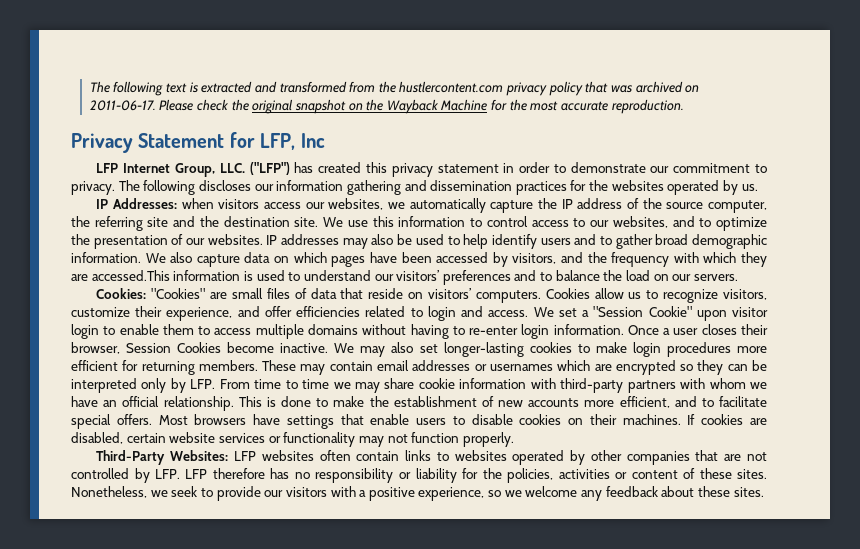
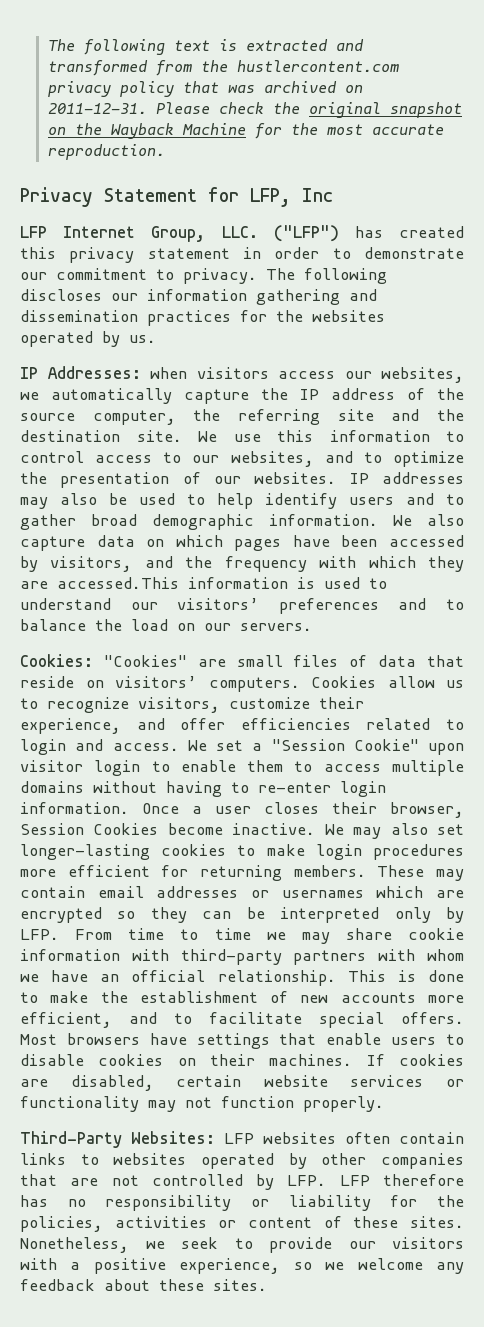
[89,100,156,111] 2011-06-17. -> [47,103,147,114] 2011-12-31.

